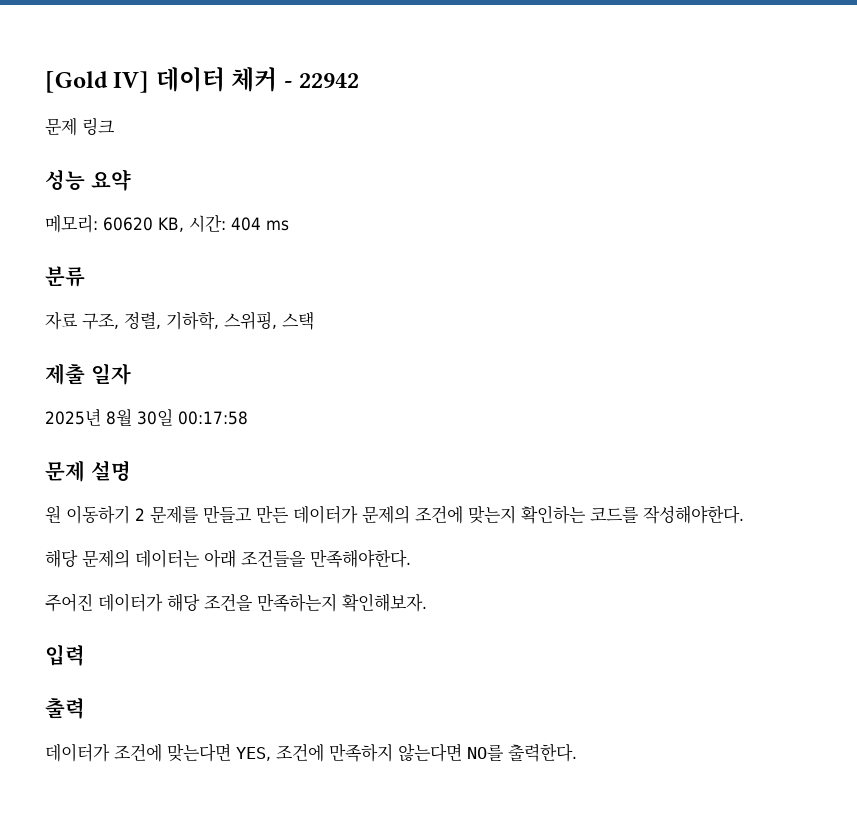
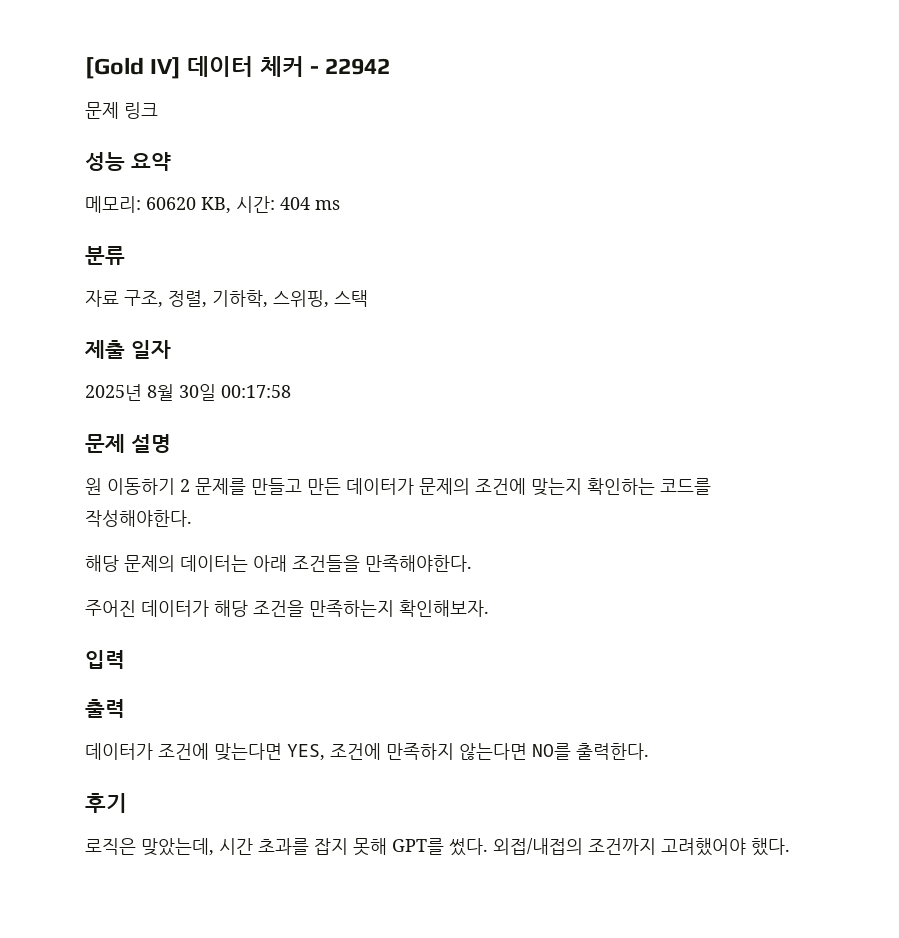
(577, 752) none -> [85,793,127,813] [85,838,790,856] // 후기 // 로직은 맞았는데, 시간 초과를 잡지 못해 GPT를 썼다. 외접/내접의 조건까지 고려했어야 했다.

